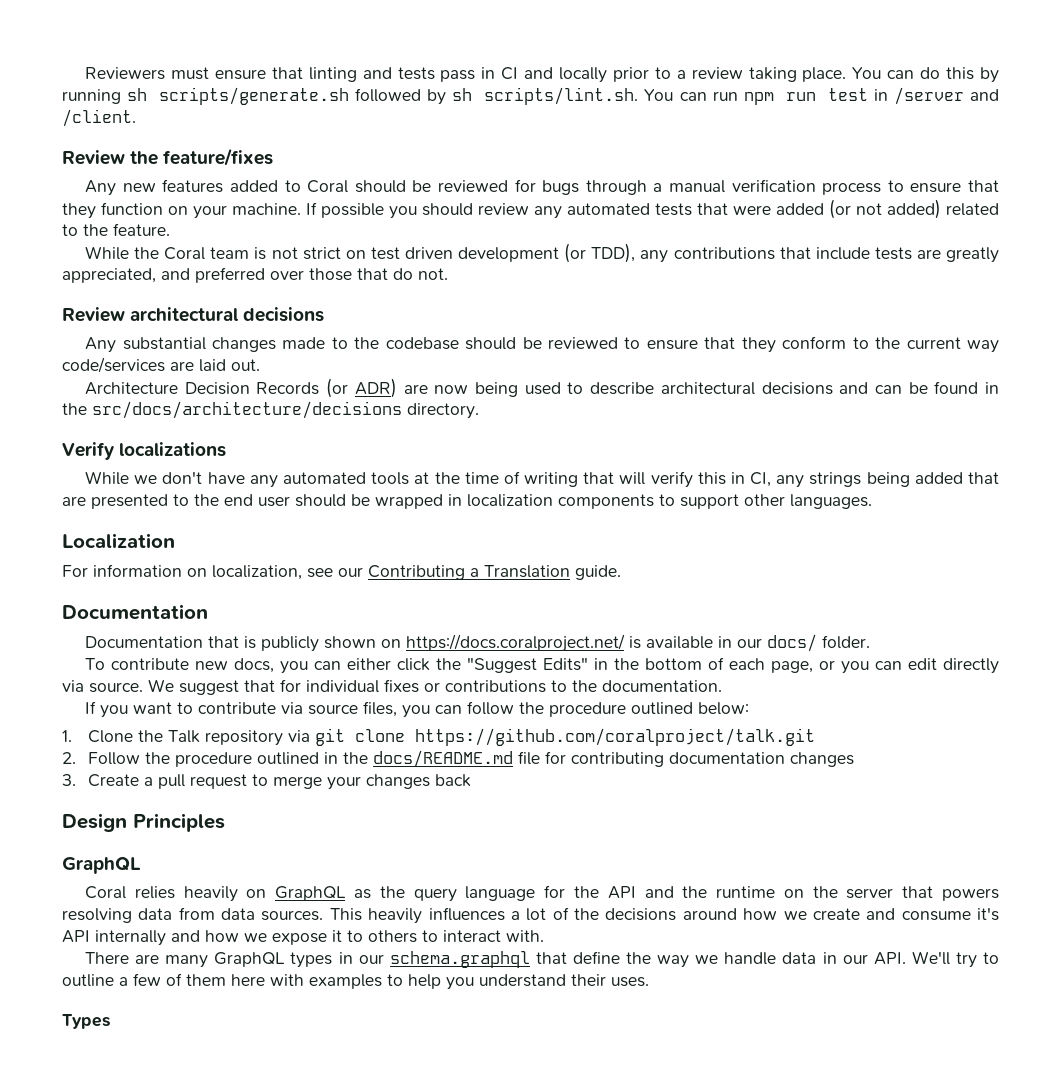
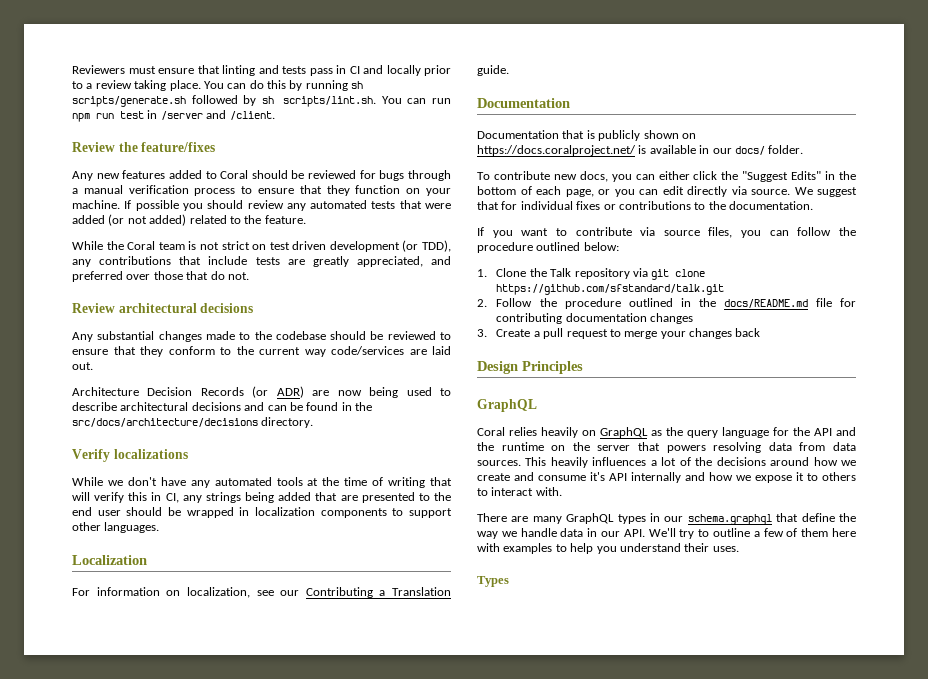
[415,728,816,746] https://github.com/coralproject/talk.git -> [496,284,725,295] https://github.com/sfstandard/talk.git

